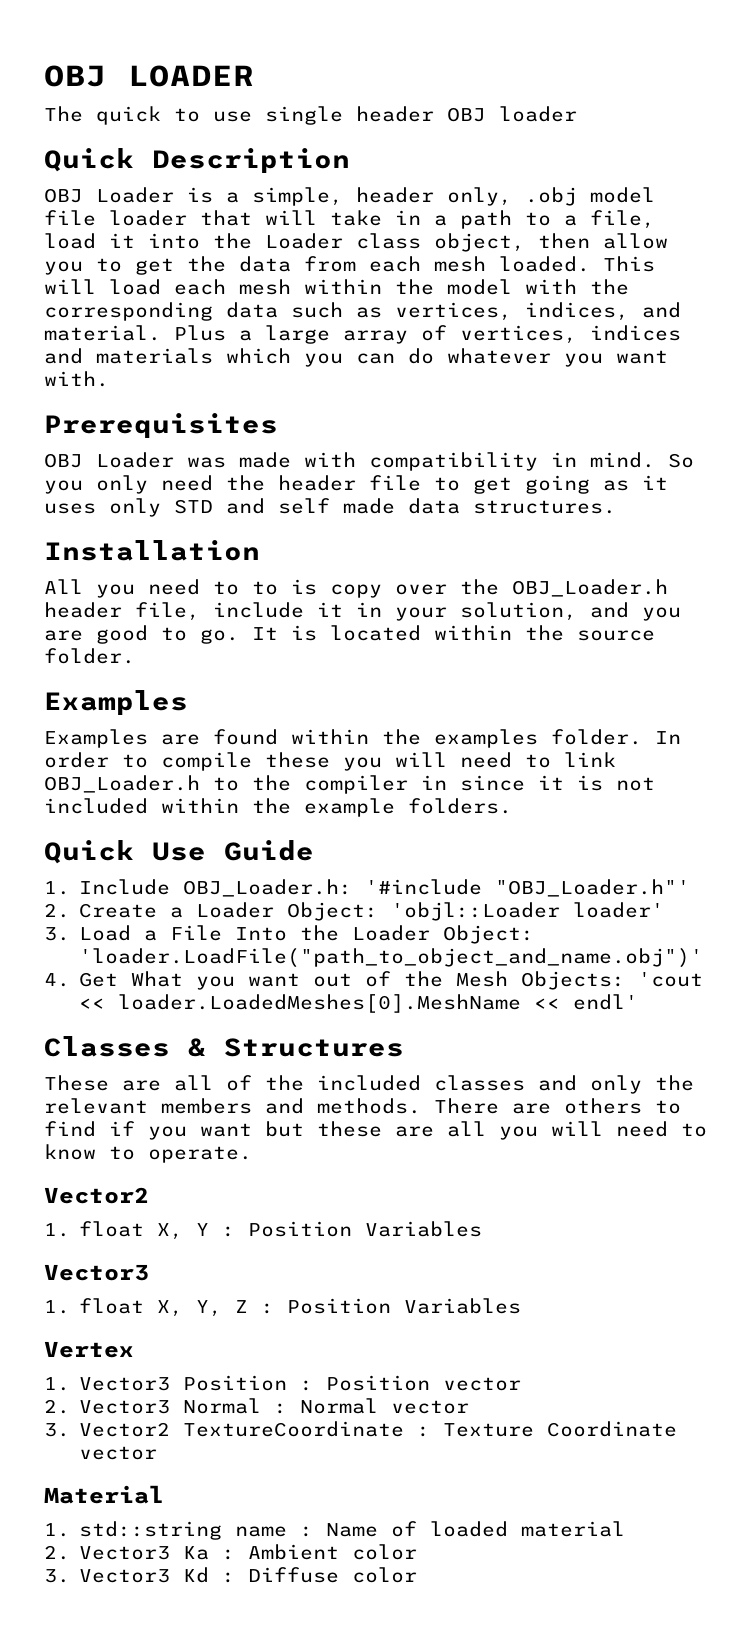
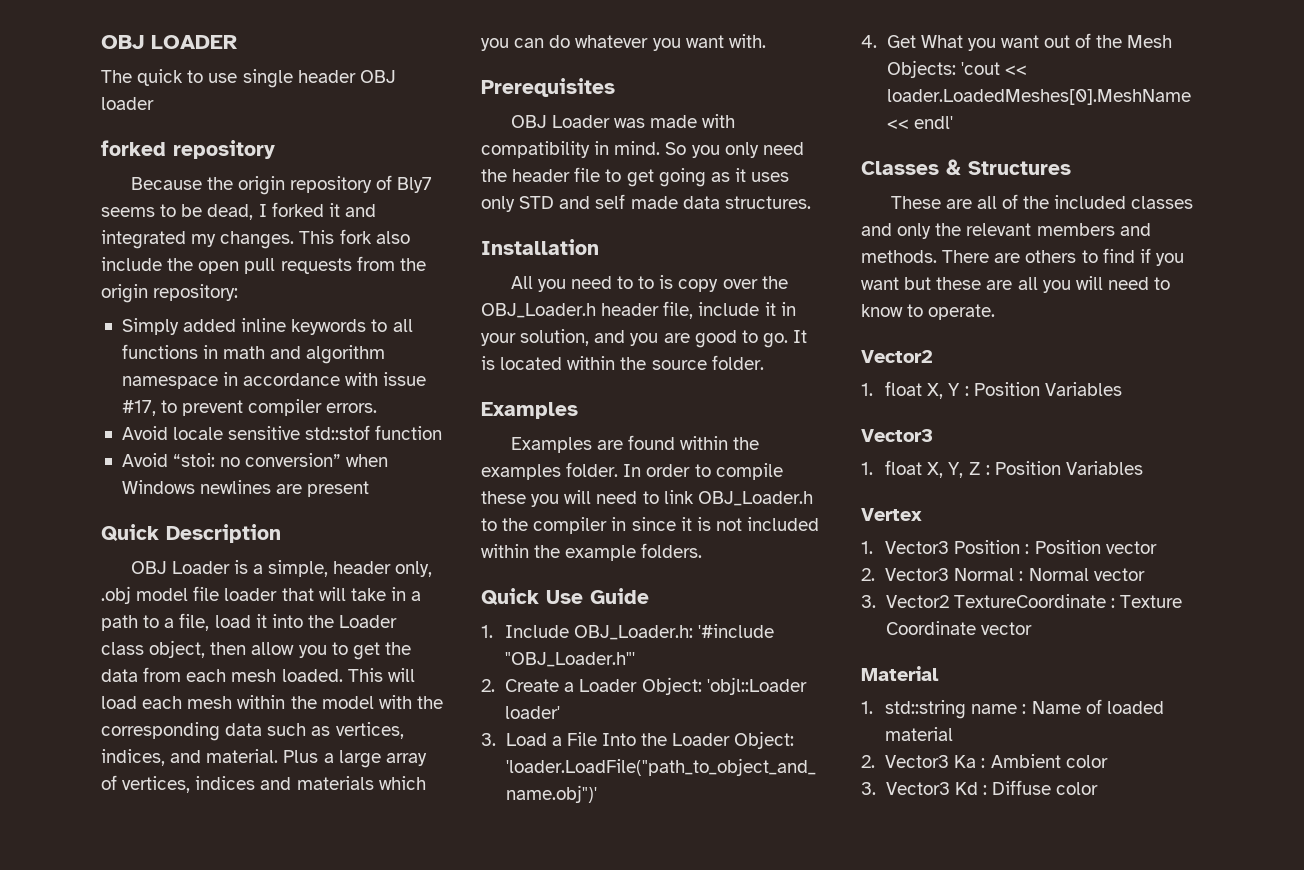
(577, 114) none -> [101,140,275,159] [130,175,433,195] [101,202,376,220] [101,229,410,249] [101,256,426,274] [101,284,239,303] [121,318,413,335] [121,344,386,364] [121,372,427,389] [121,399,378,416] [121,425,443,440] [121,453,389,467] [121,480,370,497] // forked repository // Because the origin repository of Bly7 seems to be dead, I forked it and integrated my changes. This fork also include the open pull requests from the origin repository: // Simply added inline keywords to all functions in math and algorithm namespace in accordance with issue #17, to prevent compiler errors. // Avoid locale sensitive std::stof function // Avoid “stoi: no conversion” when Windows newlines are present

